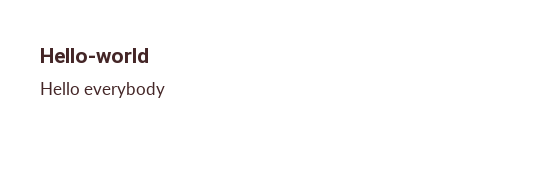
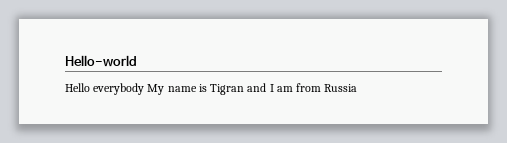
(166, 90) none -> [147,83,358,95] My name is Tigran and I am from Russia

